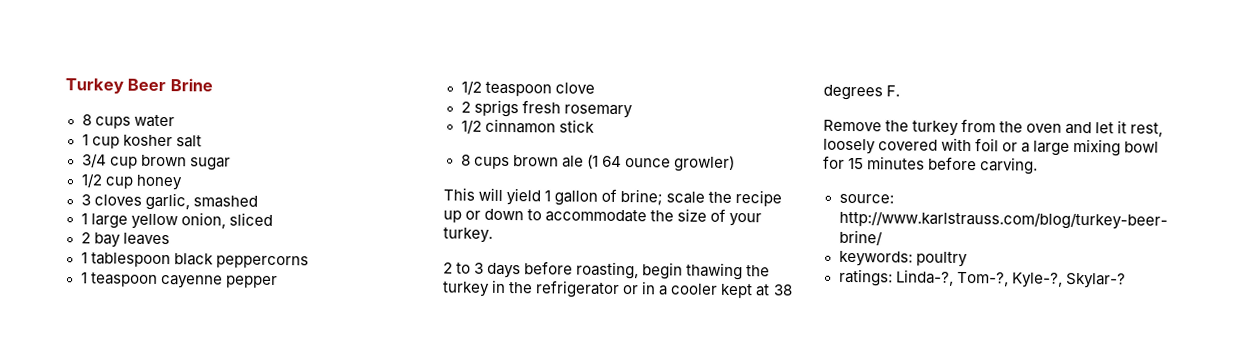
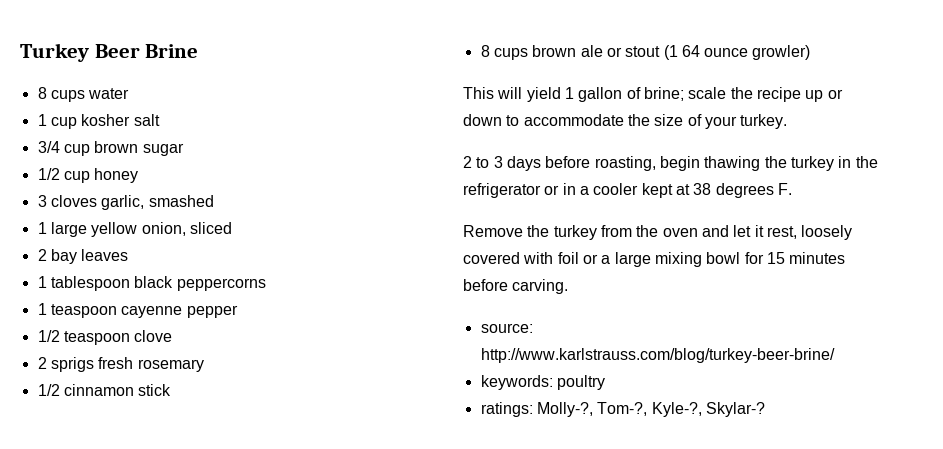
(584, 161) none -> [606,46,661,57] or stout
[895,269,954,286] Linda-?, -> [536,402,593,417] Molly-?,

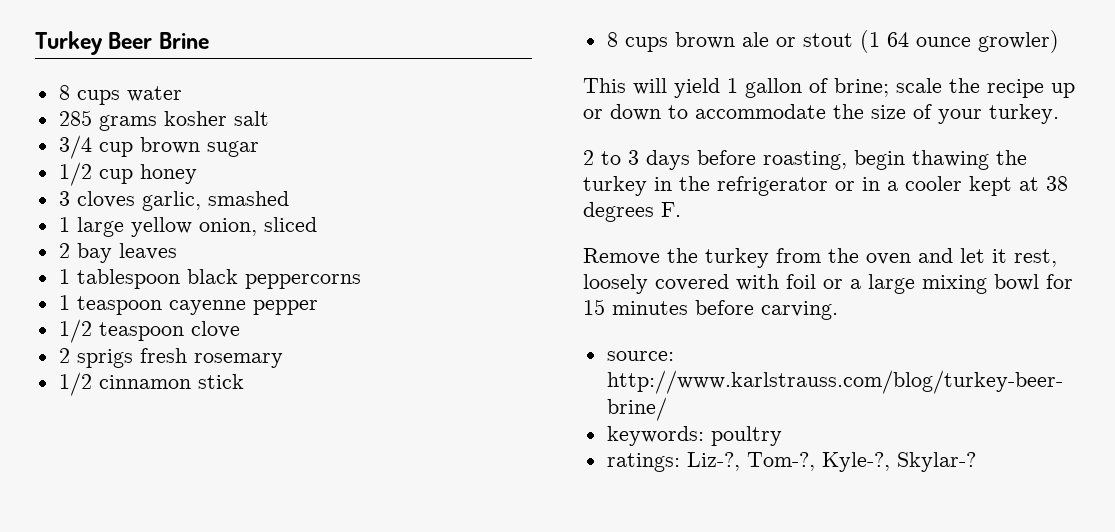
[37,114,77,129] 1 cup -> [58,110,157,131] 285 grams
[536,402,593,417] Molly-?, -> [686,452,740,471] Liz-?,

